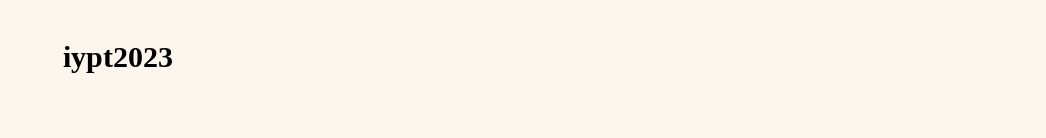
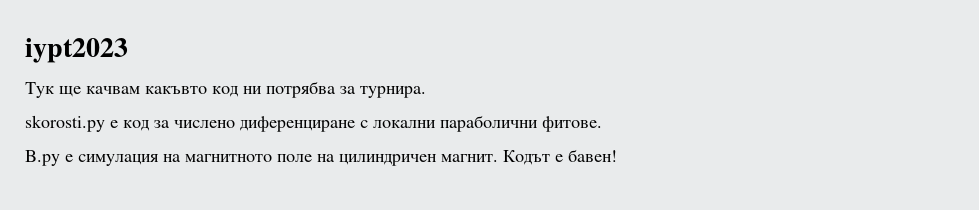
(173, 59) none -> [25,81,426,98] [25,115,602,132] [25,149,617,166] // Тук ще качвам какъвто код ни потрябва за турнира. // skorosti.py е код за числено диференциране с локални параболични фитове. // B.py е симулация на магнитното поле на цилиндричен магнит. Кодът е бавен!

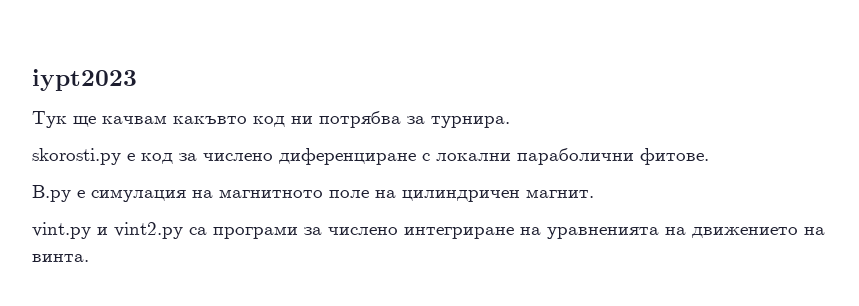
[503,149,617,165] Кодът е бавен! -> [32,222,825,239] [32,254,89,262] // vint.py и vint2.py са програми за числено интегриране на уравненията на движението на винта.

